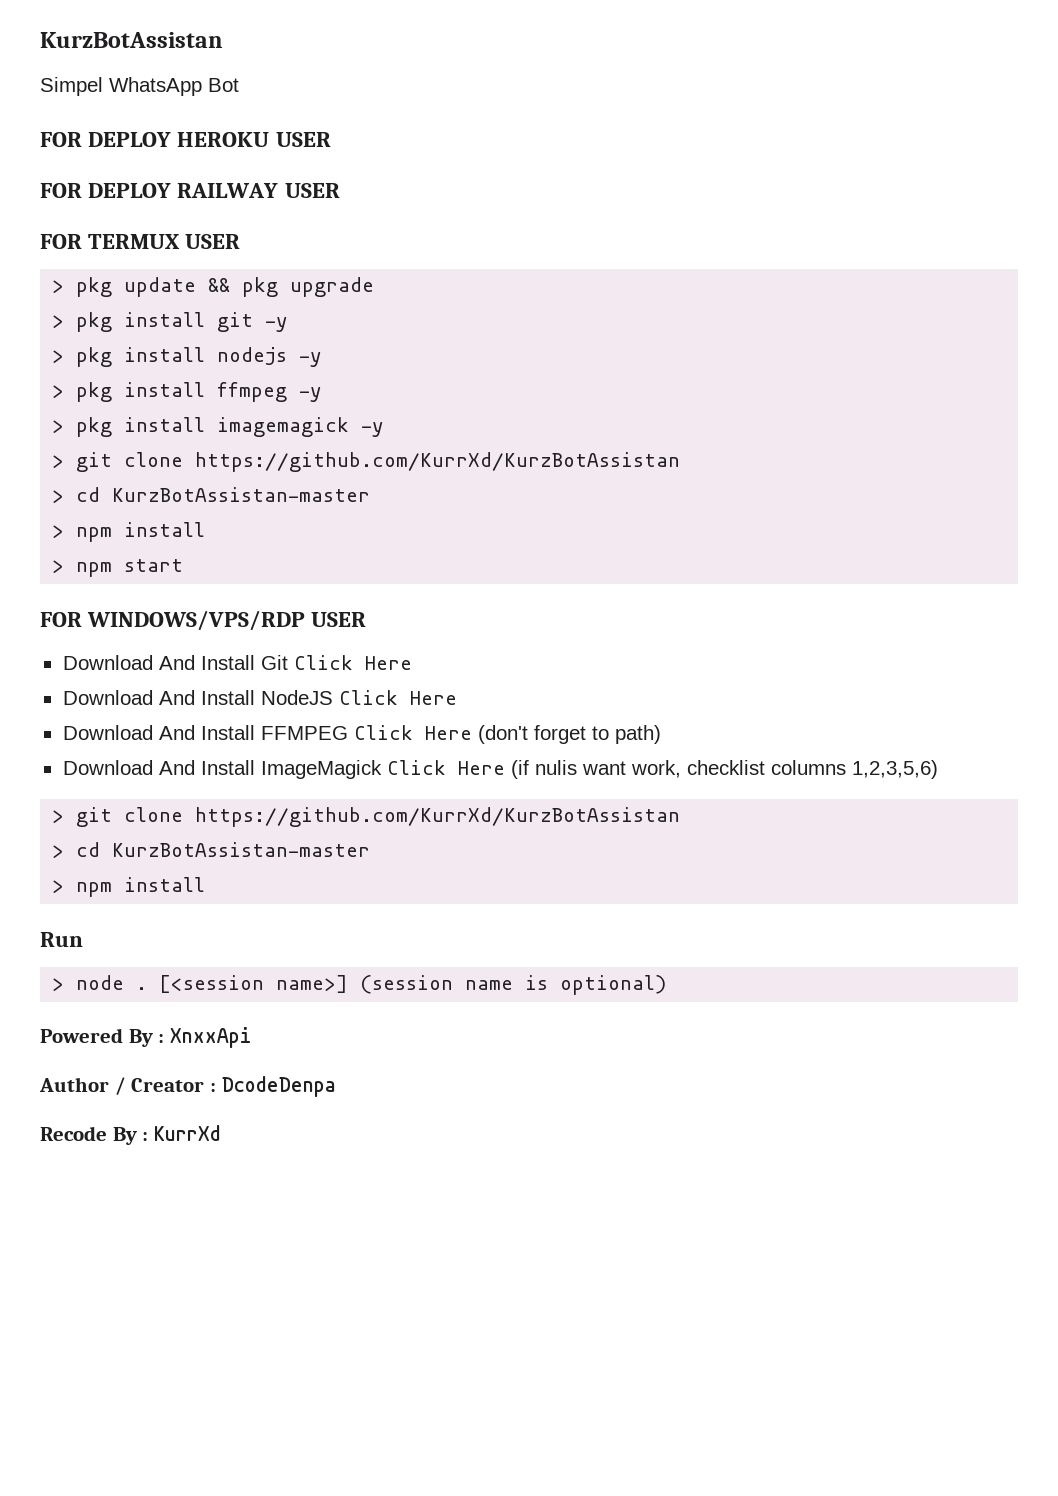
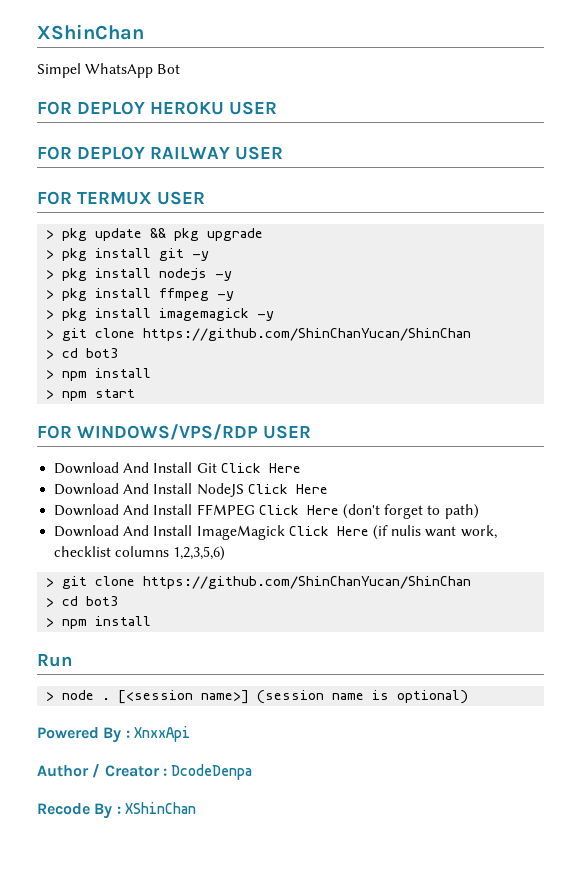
[40,32,223,48] KurzBotAssistan -> [37,24,144,40] XShinChan
[195,452,681,472] [52,487,371,503] https://github.com/KurrXd/KurzBotAssistan // > cd KurzBotAssistan-master -> [143,328,472,341] [46,348,119,359] https://github.com/ShinChanYucan/ShinChan // > cd bot3
[195,807,681,827] [52,842,371,858] https://github.com/KurrXd/KurzBotAssistan // > cd KurzBotAssistan-master -> [143,576,472,589] [46,596,119,607] https://github.com/ShinChanYucan/ShinChan // > cd bot3
[154,1125,222,1141] KurrXd -> [124,802,196,814] XShinChan

